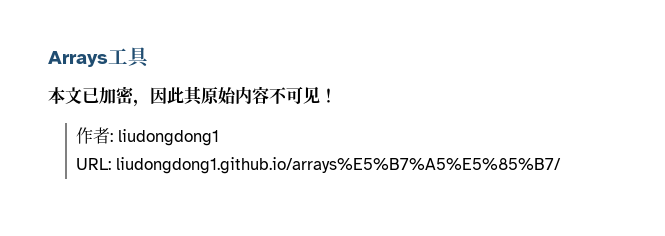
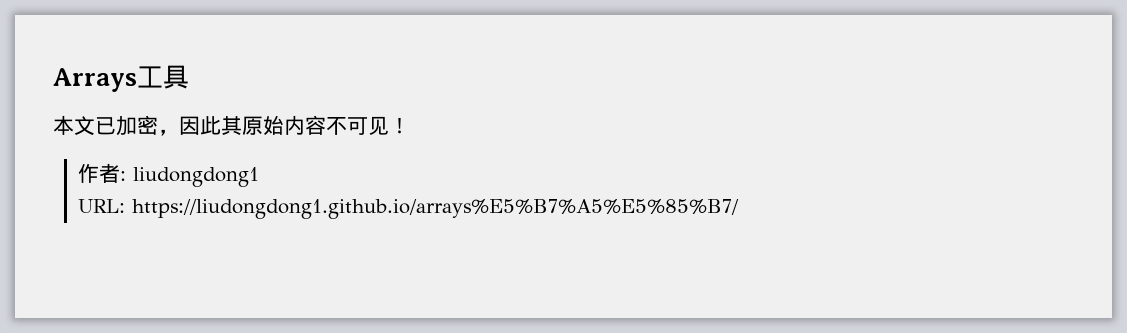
[116,157,562,174] liudongdong1.github.io/arrays%E5%B7%A5%E5%85%B7/ -> [132,199,740,219] https://liudongdong1.github.io/arrays%E5%B7%A5%E5%85%B7/

